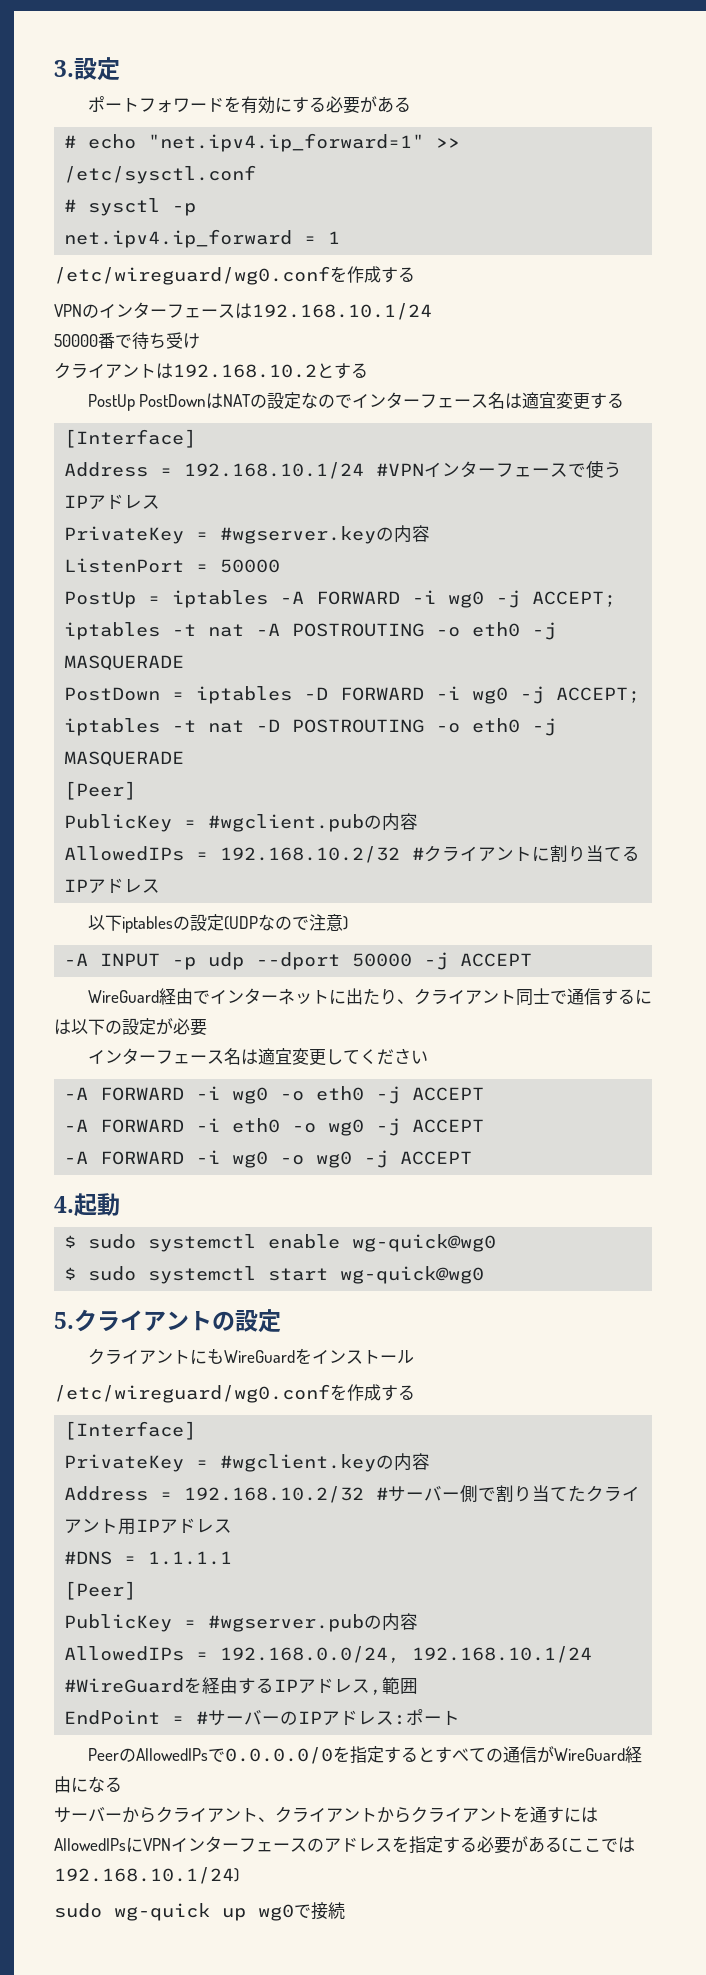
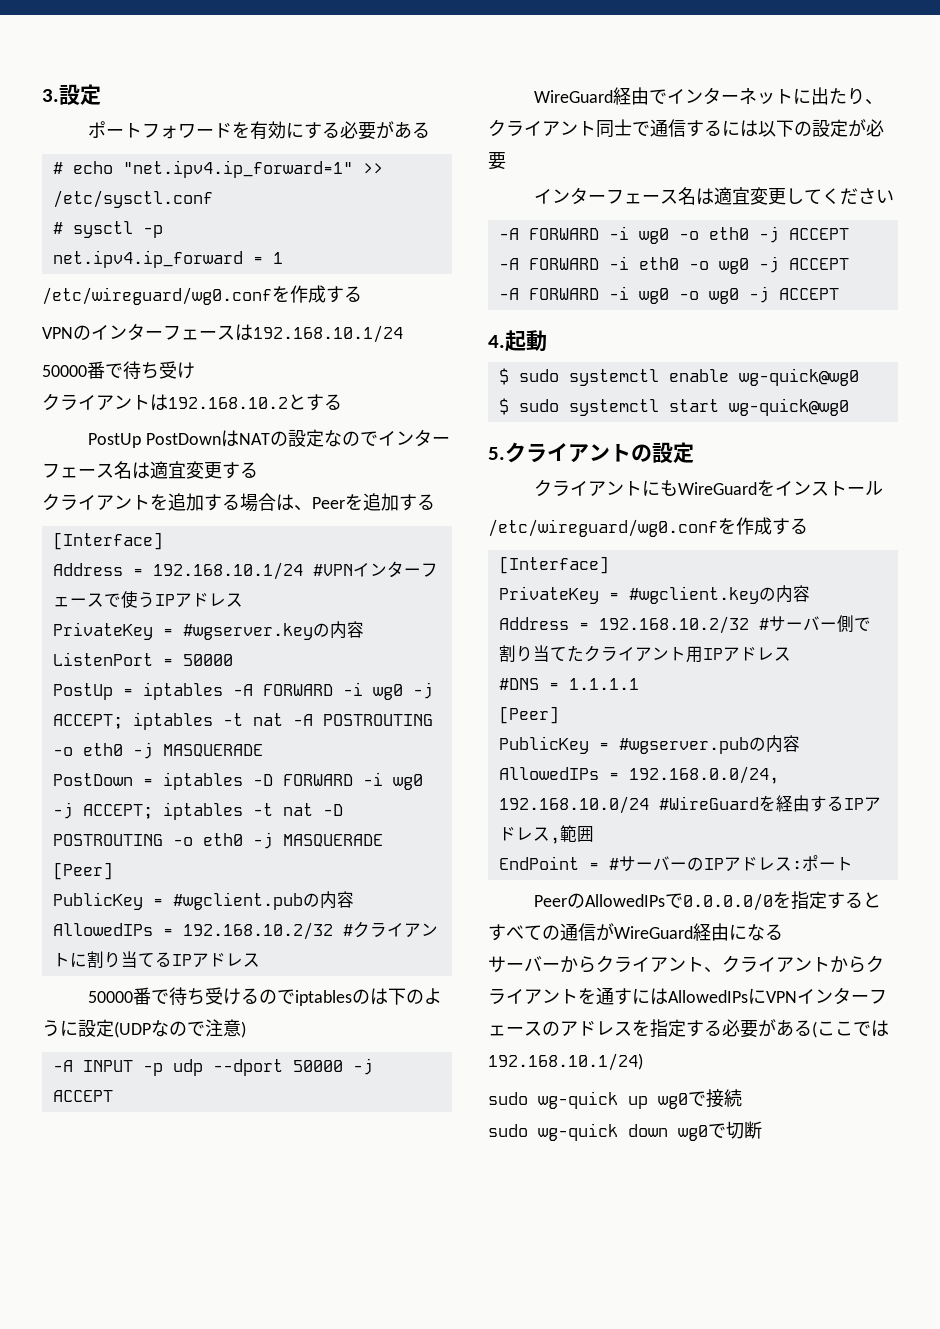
(625, 400) none -> [42,493,435,512] // クライアントを追加する場合は、Peerを追加する
[87,915,190,933] 以下iptablesの -> [88,987,443,1006] [42,1020,78,1037] 50000番で待ち受けるのでiptablesのは下のように
[412,1646,593,1663] 192.168.10.1/24 -> [498,796,649,814] 192.168.10.0/24
(345, 1910) none -> [488,1121,762,1141] // sudo wg-quick down wg0で切断

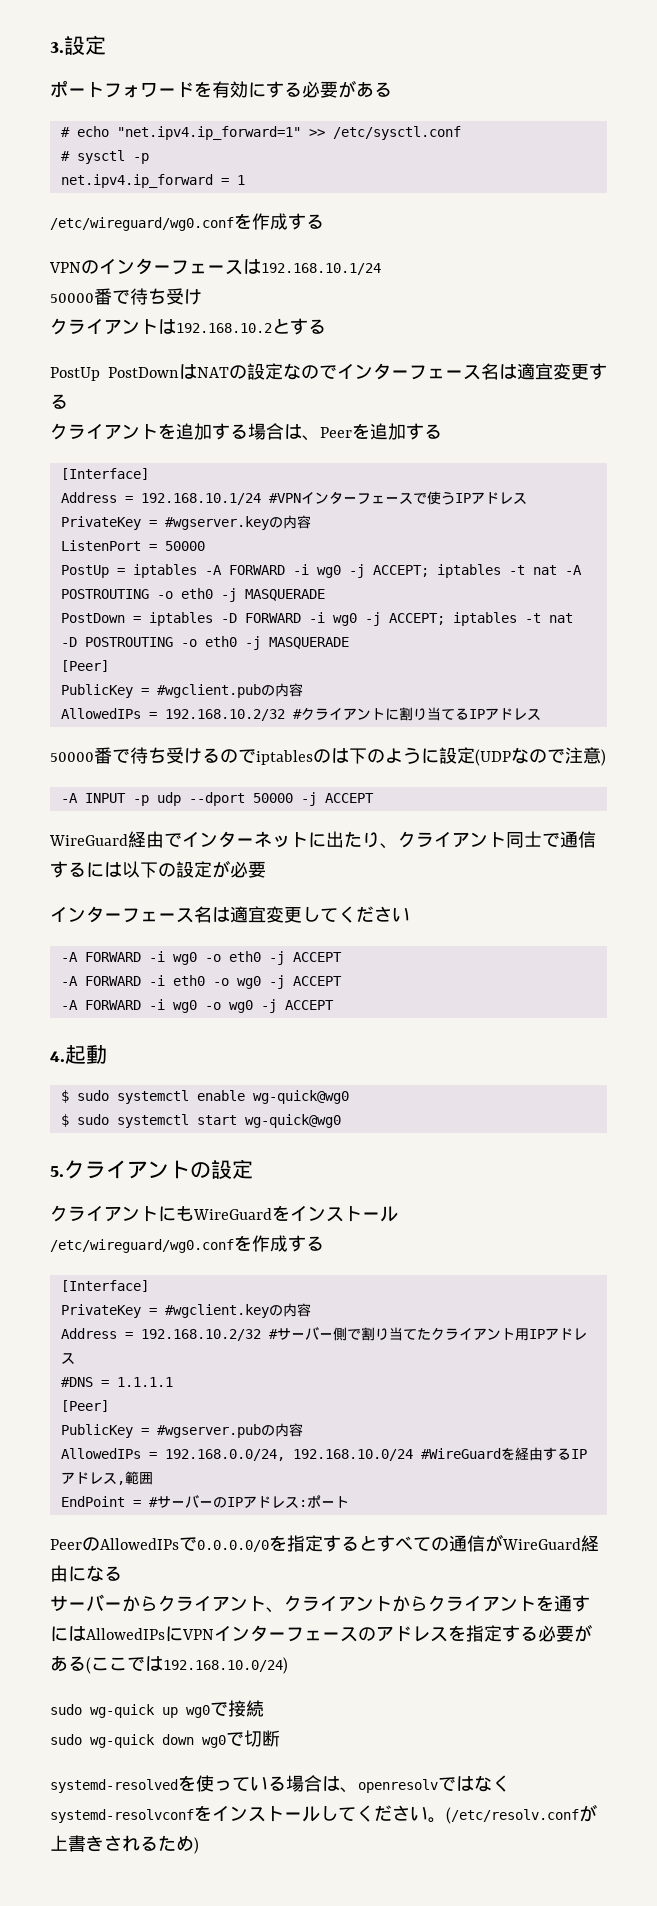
[488,1053,643,1071] 192.168.10.1/24) -> [163,1657,288,1674] 192.168.10.0/24)
(762, 1130) none -> [50,1775,510,1793] [50,1804,597,1824] [50,1835,199,1854] // systemd-resolvedを使っている場合は、openresolvではなくsystemd-resolvconfをインストールしてください。(/etc/resolv.confが上書きされるため)

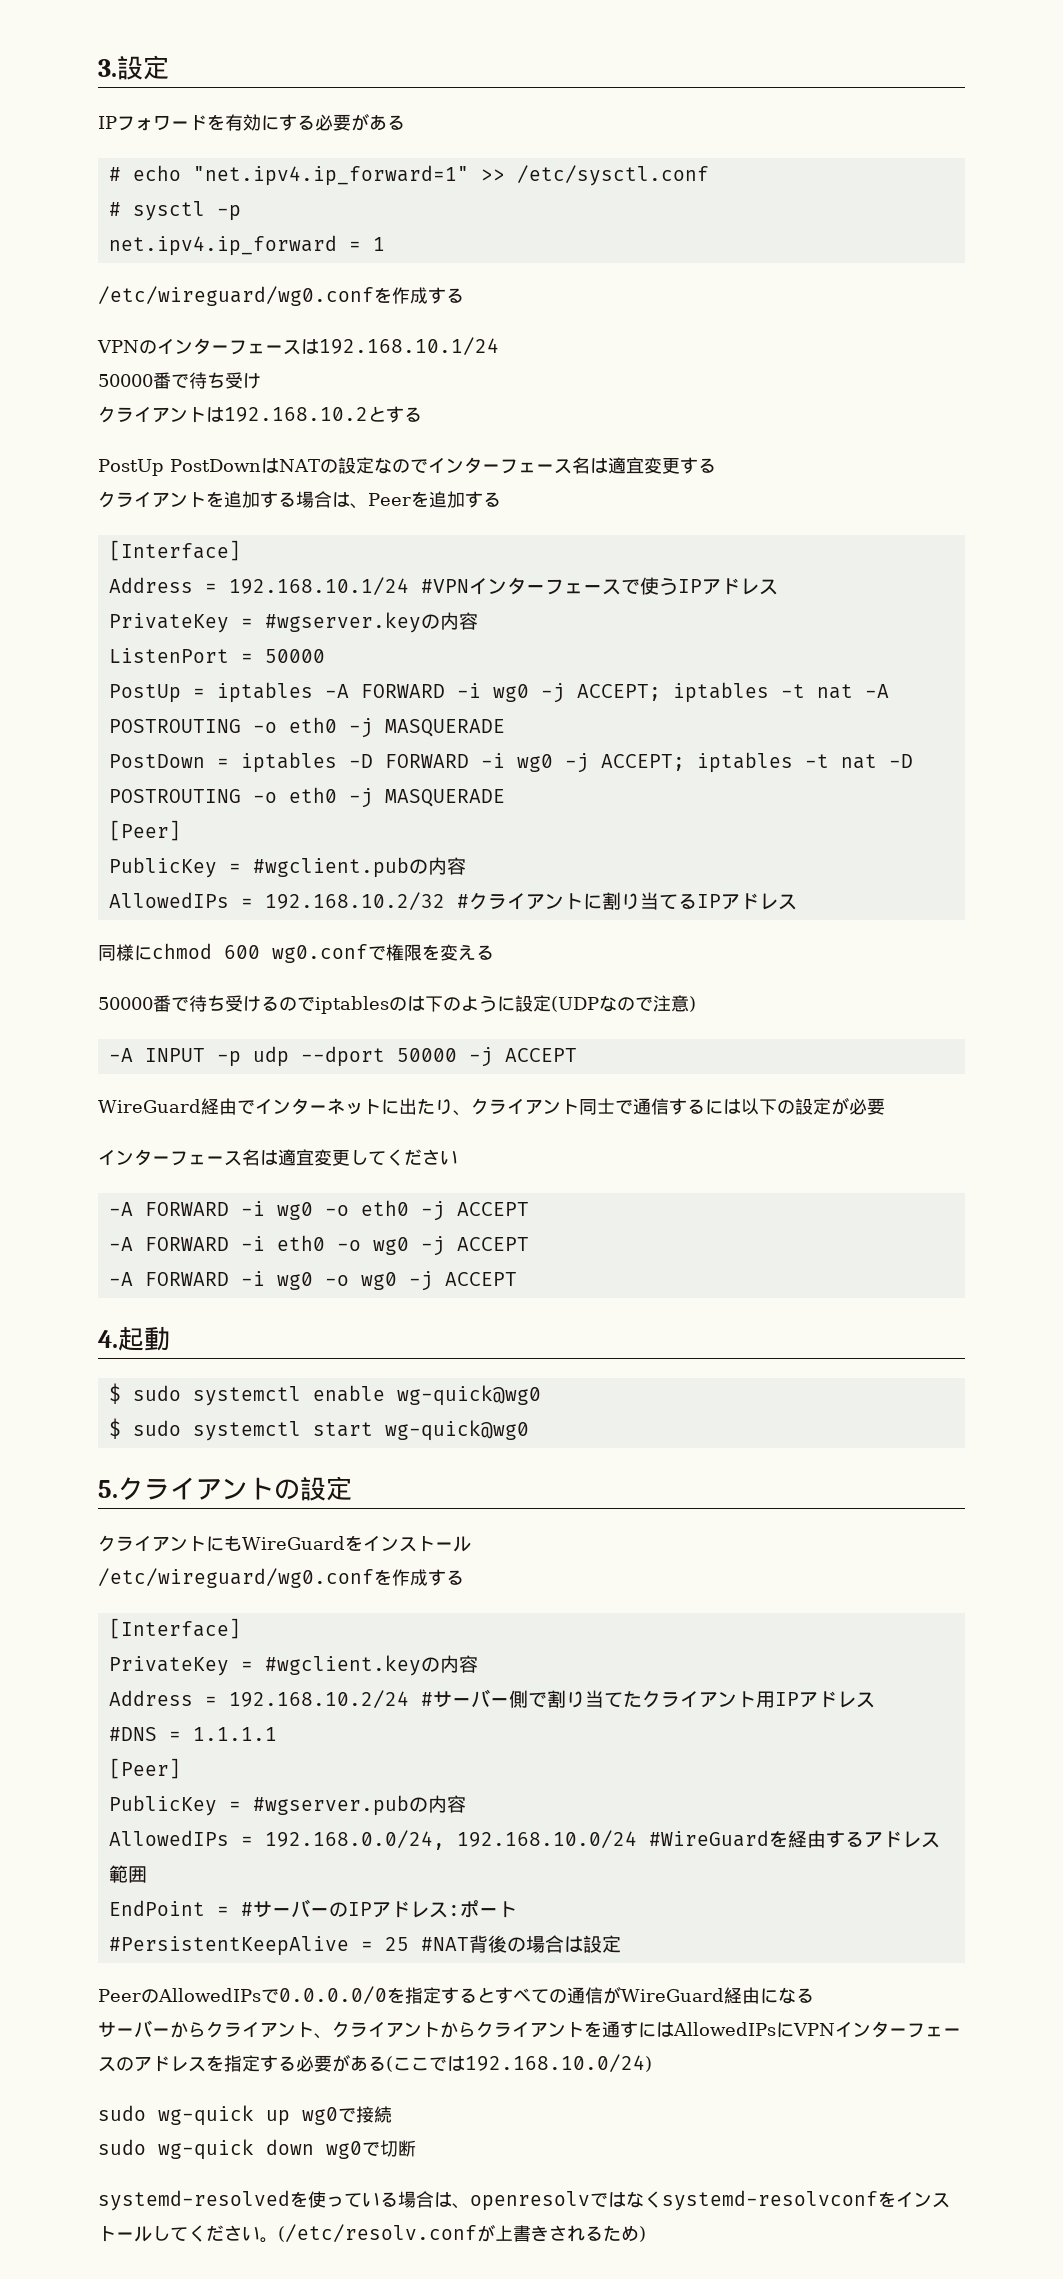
[50,80,104,98] ポート -> [98,116,117,129] IP
(541, 714) none -> [98,943,494,963] // 同様にchmod 600 wg0.confで権限を変える
[140,1329,261,1341] 192.168.10.2/32 -> [228,1690,409,1708] 192.168.10.2/24
[570,1449,587,1459] [60,1472,125,1485] IPアドレス, -> [863,1831,940,1848] アドレス
(349, 1502) none -> [108,1935,621,1956] // #PersistentKeepAlive = 25 #NAT背後の場合は設定

